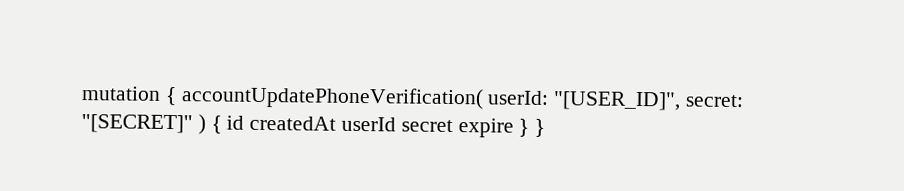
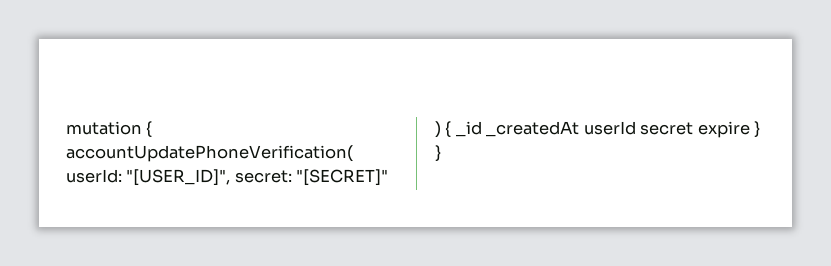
[226,115,337,131] id createdAt -> [455,121,580,137] _id _createdAt

